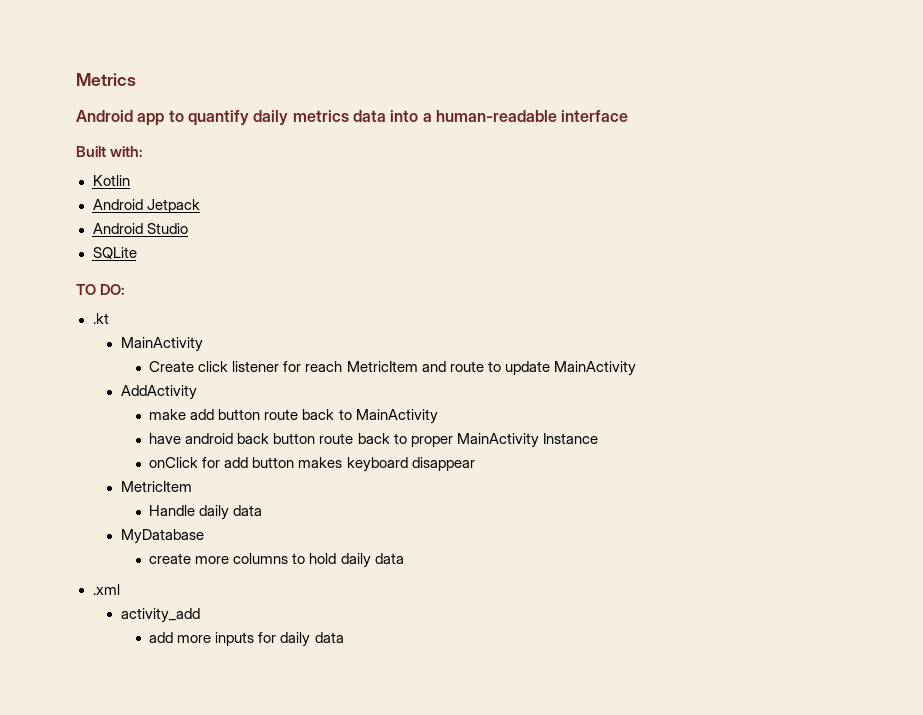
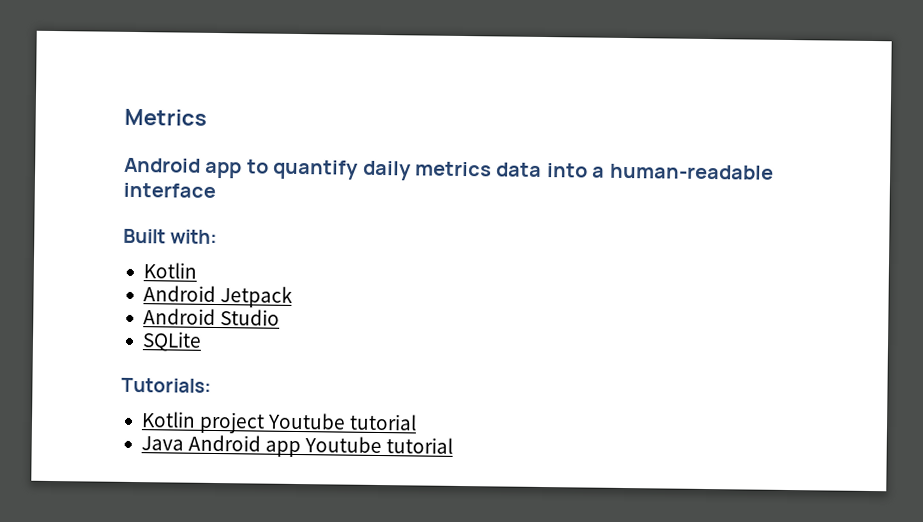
[76,284,126,295] [92,313,109,324] [120,337,203,352] [149,361,636,376] [120,385,197,400] [149,409,438,424] [149,433,598,448] [149,457,475,472] [120,481,192,492] [149,505,263,520] [120,529,204,544] [149,553,404,568] [92,584,120,595] [120,608,200,623] [149,632,344,647] TO DO: // .kt // MainActivity // Create click listener for reach MetricItem and route to update MainActivity // AddActivity // make add button route back to MainActivity // have android back button route back to proper MainActivity Instance // onClick for add button makes keyboard disappear // MetricItem // Handle daily data // MyDatabase // create more columns to hold daily data // .xml // activity_add // add more inputs for daily data -> [121,377,212,393] [140,411,418,434] [140,434,454,458] Tutorials: // Kotlin project Youtube tutorial // Java Android app Youtube tutorial

